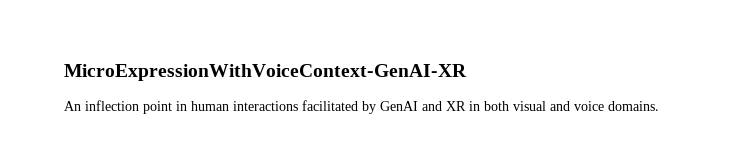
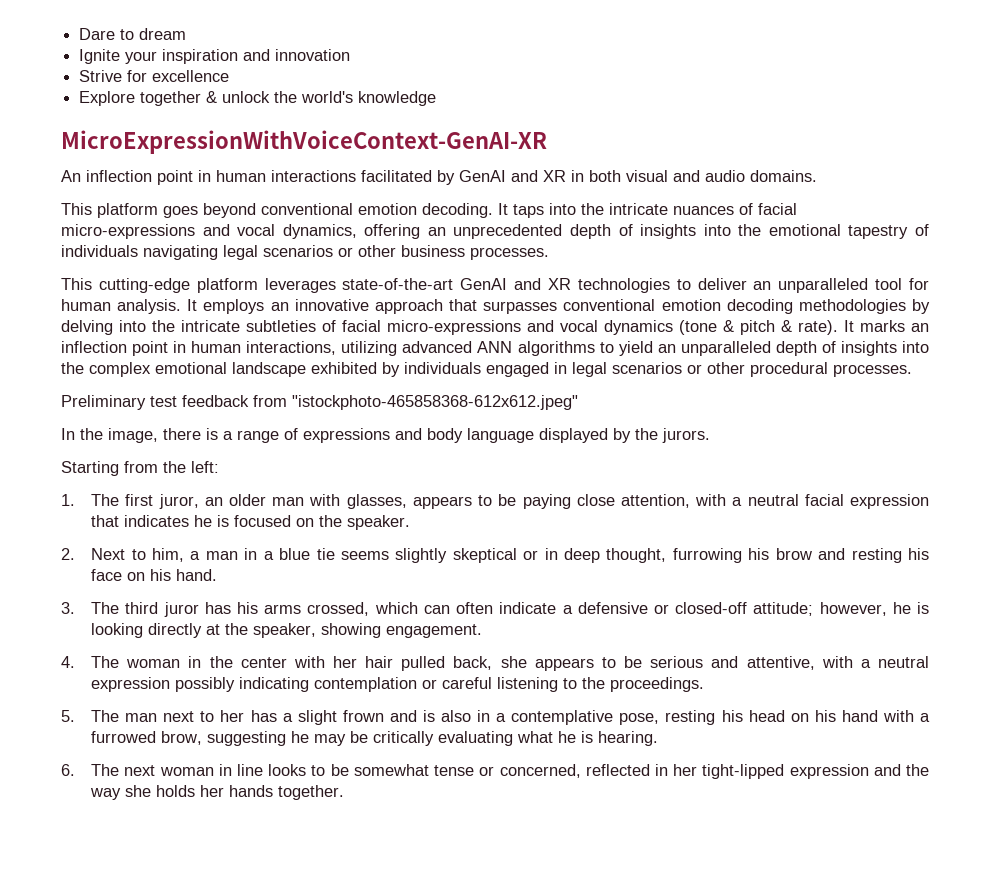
(64, 72) none -> [79,28,187,40] [79,49,351,64] [79,70,230,82] [79,91,437,106] Dare to dream // Ignite your inspiration and innovation // Strive for excellence // Explore together & unlock the world's knowledge //
[574,101,604,111] voice -> [705,170,745,182] audio
(659, 106) none -> [61,203,797,218] [61,224,929,239] [61,245,549,260] [61,278,930,293] [61,299,931,314] [61,320,929,335] [61,341,929,356] [61,362,912,377] [61,395,578,410] [61,428,710,443] [61,461,219,476] [61,494,930,509] [91,515,411,530] [61,548,930,563] [91,569,218,581] [61,602,930,617] [91,623,483,638] [61,656,930,671] [91,677,705,692] [61,710,931,725] [91,731,659,746] [61,764,930,779] [90,785,345,800] // This platform goes beyond conventional emotion decoding. It taps into the intricate nuances of facial micro-expressions and vocal dynamics, offering an unprecedented depth of insights into the emotional tapestry of individuals navigating legal scenarios or other business processes. // This cutting-edge platform leverages state-of-the-art GenAI and XR technologies to deliver an unparalleled tool for human analysis. It employs an innovative approach that surpasses conventional emotion decoding methodologies by delving into the intricate subtleties of facial micro-expressions and vocal dynamics (tone & pitch & rate). It marks an inflection point in human interactions, utilizing advanced ANN algorithms to yield an unparalleled depth of insights into the complex emotional landscape exhibited by individuals engaged in legal scenarios or other procedural processes. // Preliminary test feedback from "istockphoto-465858368-612x612.jpeg" // In the image, there is a range of expressions and body language displayed by the jurors. // Starting from the left: // 1. The first juror, an older man with glasses, appears to be paying close attention, with a neutral facial expression that indicates he is focused on the speaker. // 2. Next to him, a man in a blue tie seems slightly skeptical or in deep thought, furrowing his brow and resting his face on his hand. // 3. The third juror has his arms crossed, which can often indicate a defensive or closed-off attitude; however, he is looking directly at the speaker, showing engagement. // 4. The woman in the center with her hair pulled back, she appears to be serious and attentive, with a neutral expression possibly indicating contemplation or careful listening to the proceedings. // 5. The man next to her has a slight frown and is also in a contemplative pose, resting his head on his hand with a furrowed brow, suggesting he may be critically evaluating what he is hearing. // 6. The next woman in line looks to be somewhat tense or concerned, reflected in her tight-lipped expression and the way she holds her hands together.

